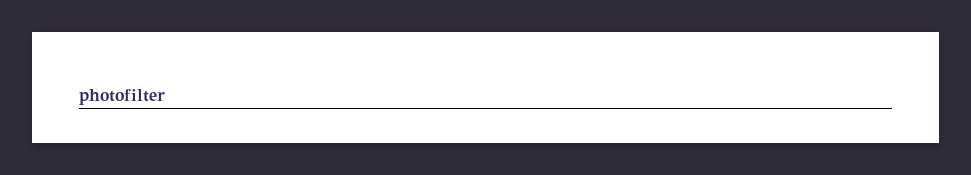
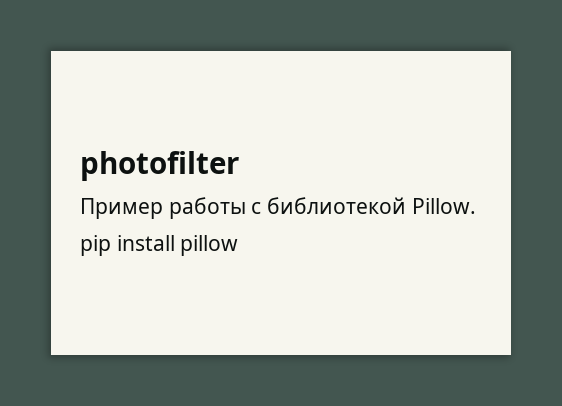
(165, 97) none -> [80,197,476,219] [80,235,239,256] // Пример работы с библиотекой Pillow. // pip install pillow

